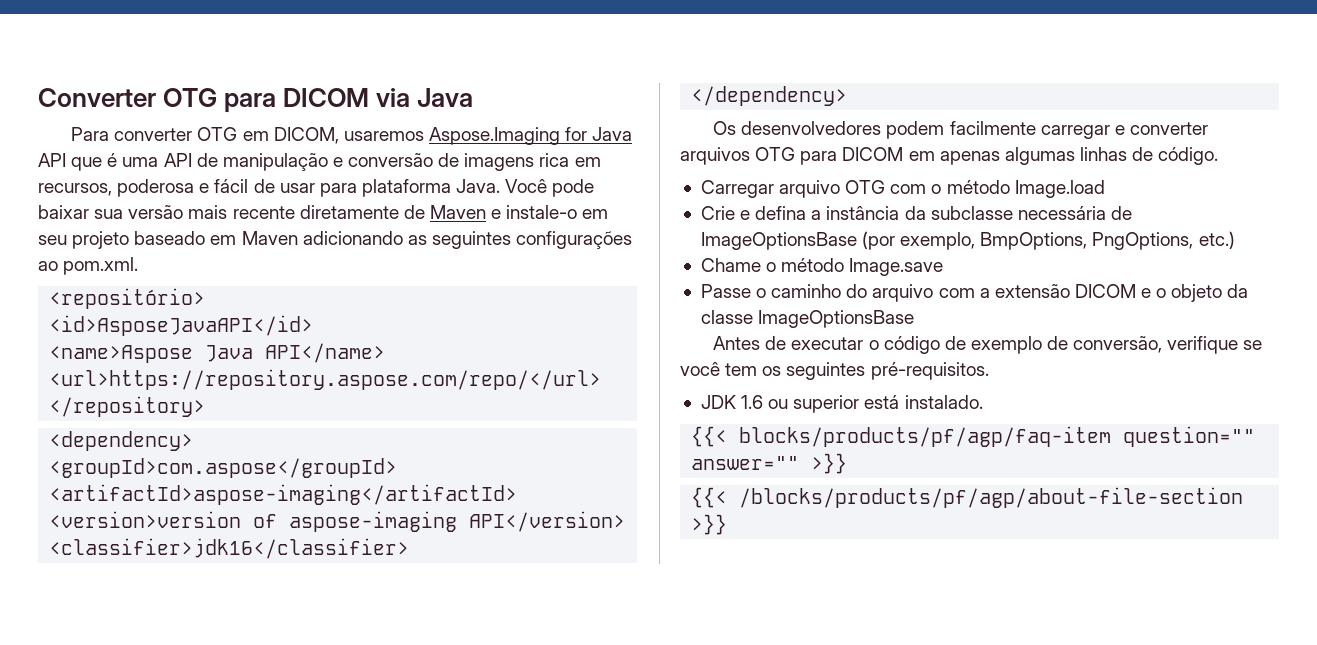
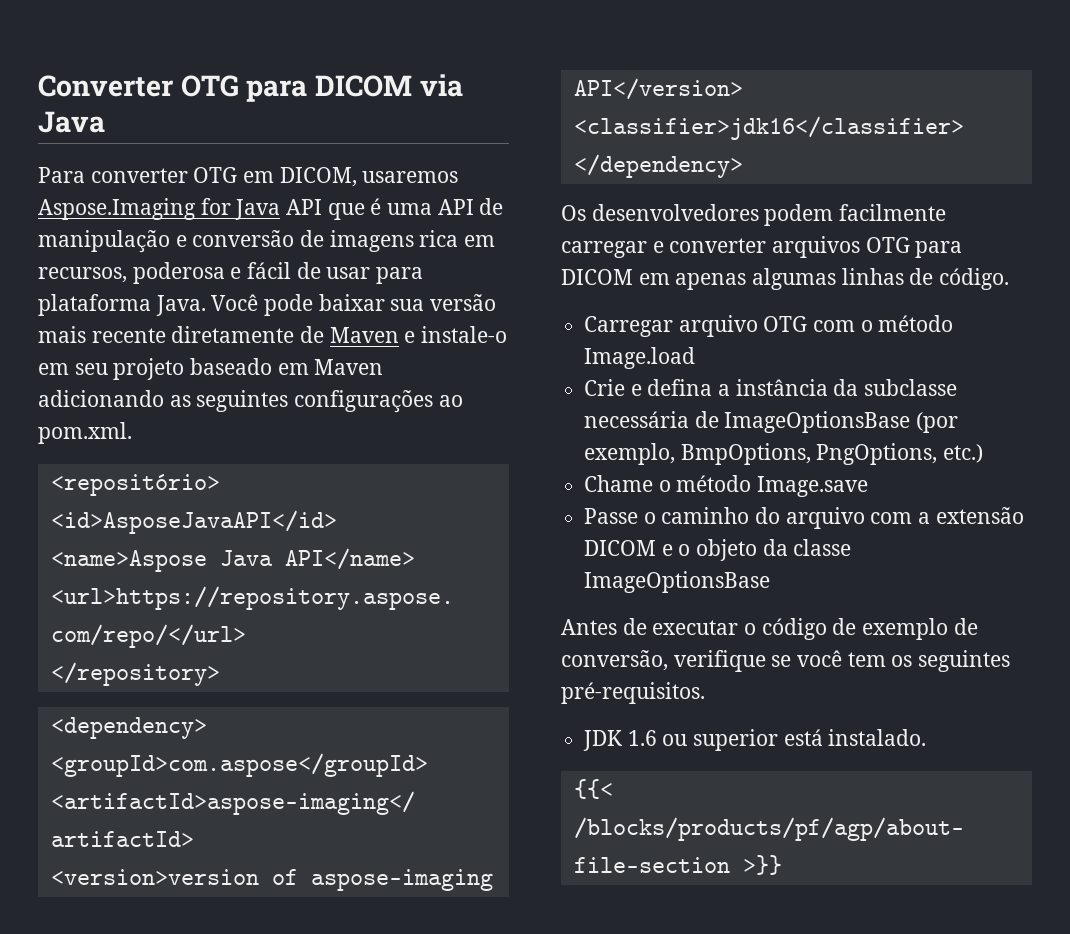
[691,426,1256,447] [691,453,848,474] // {{< blocks/products/pf/agp/faq-item question="" answer="" >}} -> (927, 737) none

